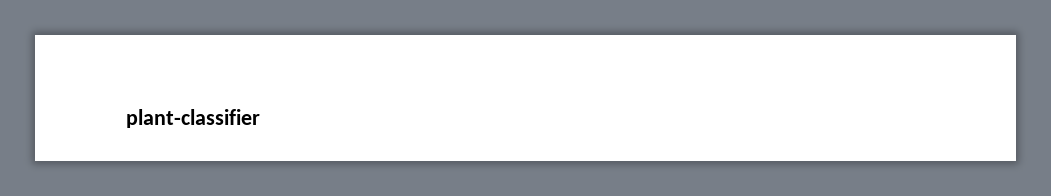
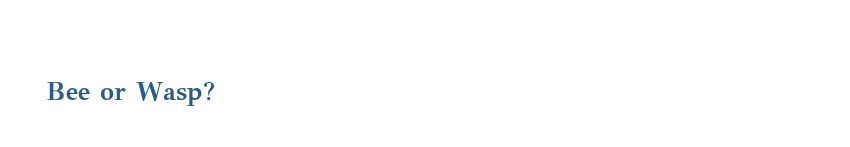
[126,109,260,128] plant-classifier -> [46,81,215,106] Bee or Wasp?

